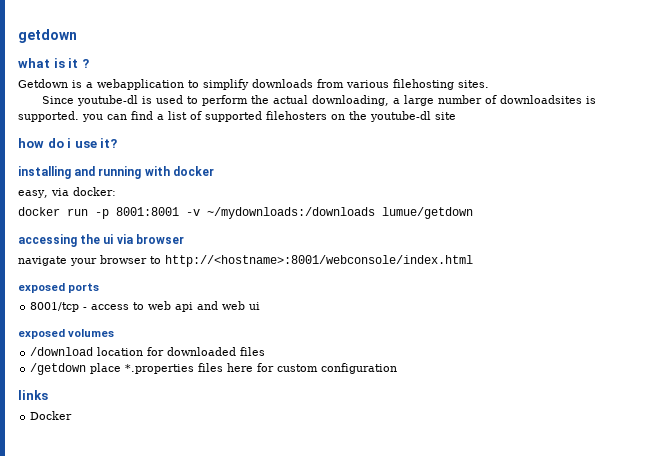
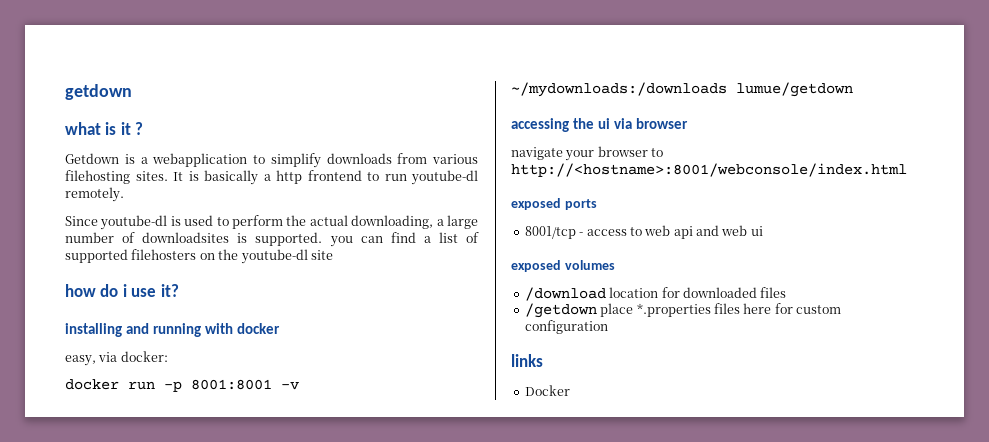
(489, 84) none -> [173,170,478,185] [65,187,124,202] It is basically a http frontend to run youtube-dl remotely.

